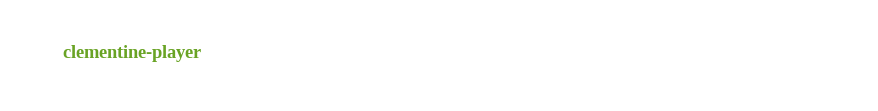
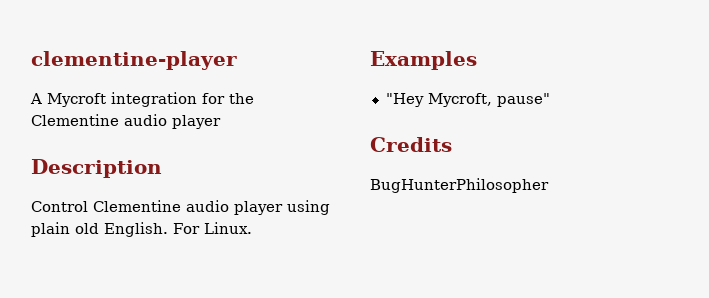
(201, 53) none -> [30,92,254,107] [31,114,221,129] [31,159,162,178] [31,200,330,215] [31,222,252,237] [370,51,477,70] [385,93,550,107] [370,137,452,152] [370,178,549,193] // A Mycroft integration for the Clementine audio player // Description // Control Clementine audio player using plain old English. For Linux. // Examples // "Hey Mycroft, pause" // Credits // BugHunterPhilosopher

